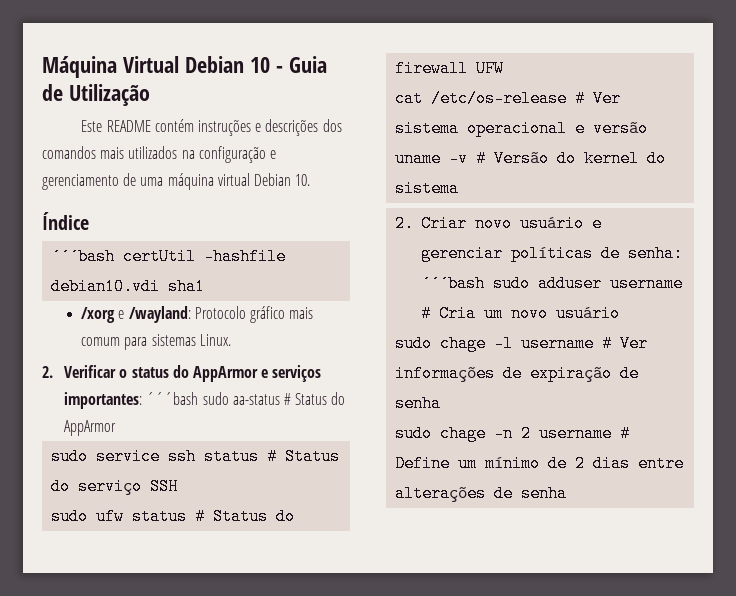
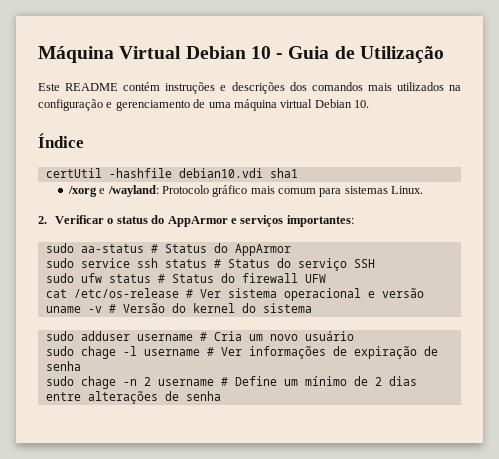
[51,248,116,265] ´´´bash -> (84, 140) none
[146,392,199,405] ´´´bash -> (354, 221) //
[395,215,603,232] [421,245,684,262] [421,275,486,292] 2. Criar novo usuário e gerenciar políticas de senha: ´´´bash -> (312, 308) none

